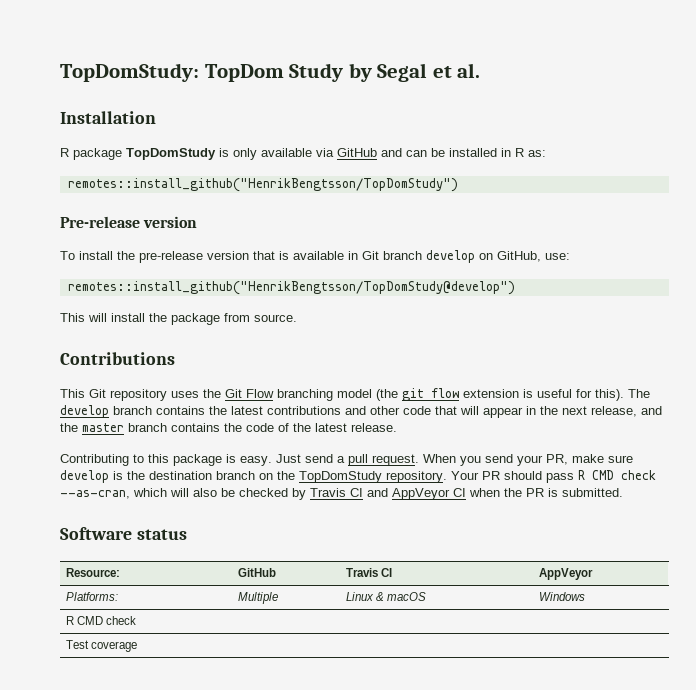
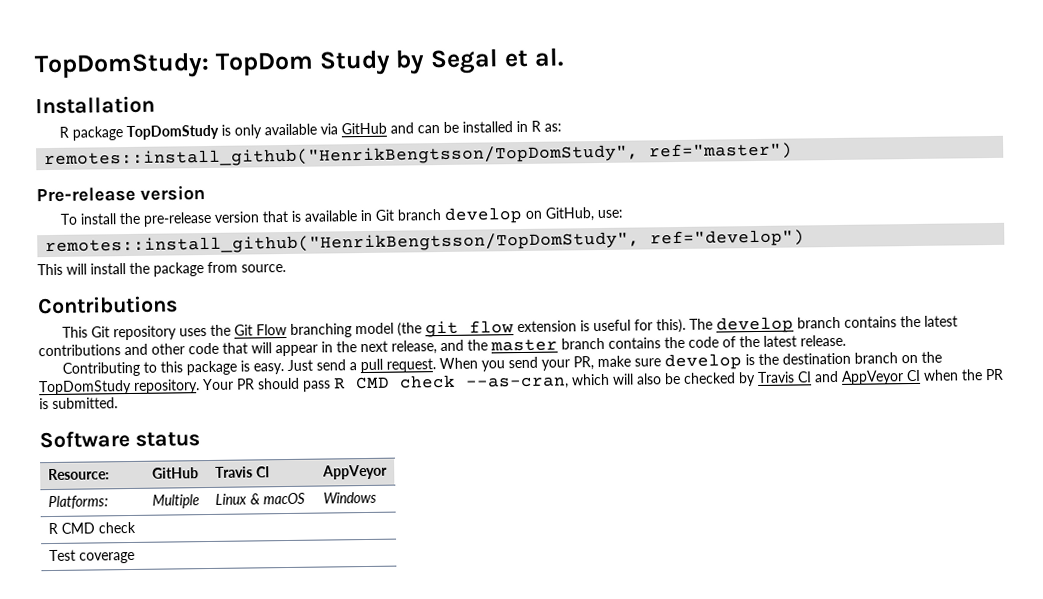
[67,178,458,192] remotes::install_github("HenrikBengtsson/TopDomStudy") -> [44,142,794,169] remotes::install_github("HenrikBengtsson/TopDomStudy", ref="master")
[67,281,515,295] remotes::install_github("HenrikBengtsson/TopDomStudy@develop") -> [45,229,806,256] remotes::install_github("HenrikBengtsson/TopDomStudy", ref="develop")

